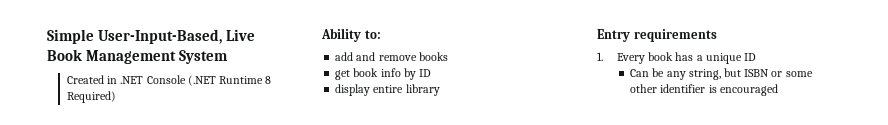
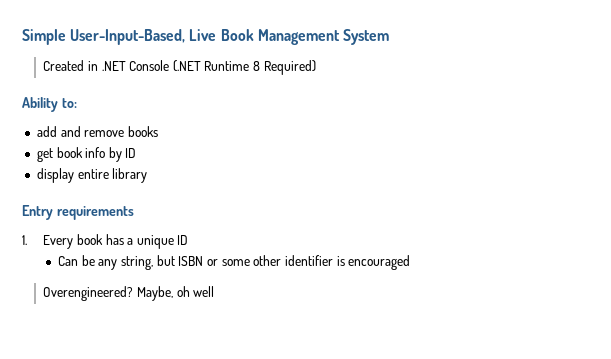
(778, 90) none -> [43,286,215,301] // Overengineered? Maybe, oh well

